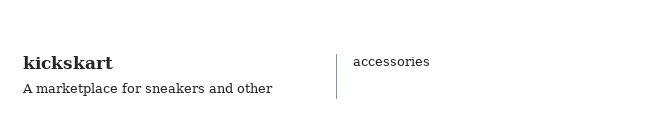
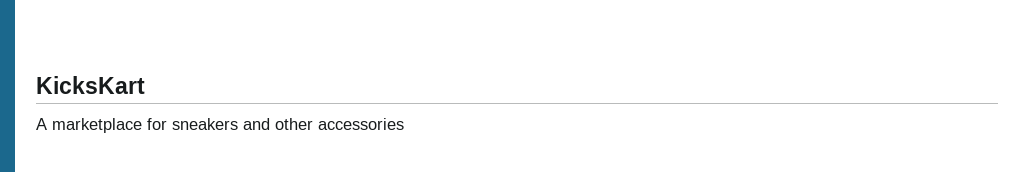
[23,56,113,69] kickskart -> [36,76,145,94] KicksKart

